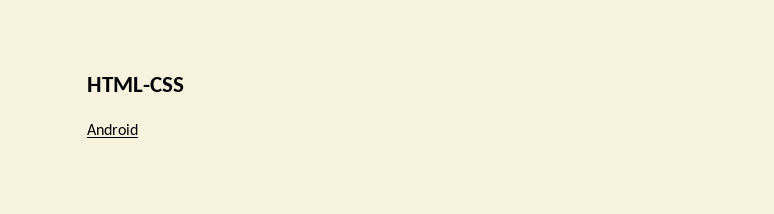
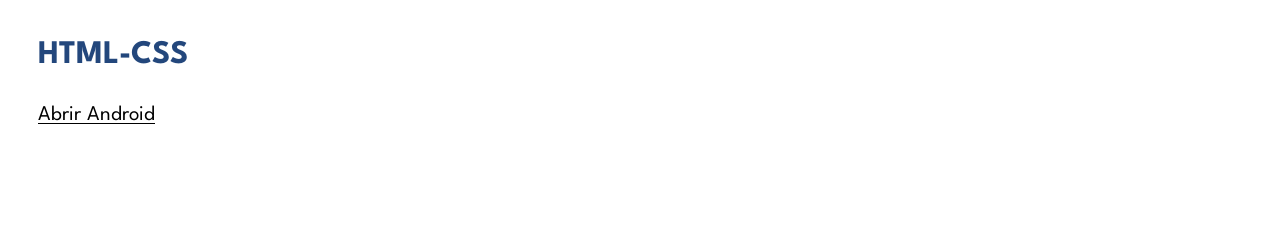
(184, 84) none -> [38,105,82,121] Abrir

